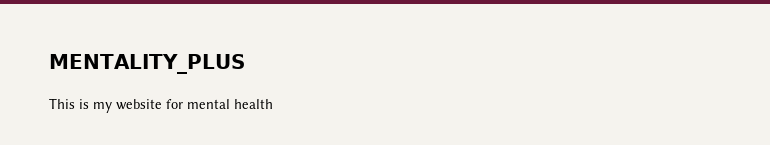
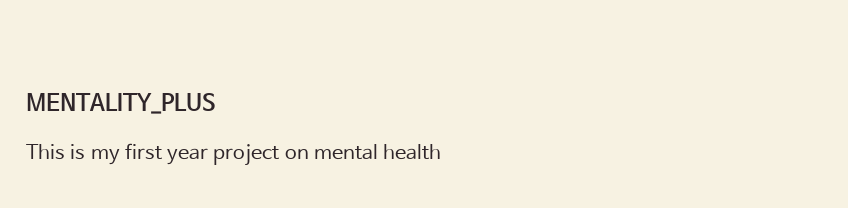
[116,99,183,110] website for -> [124,143,309,166] first year project on

